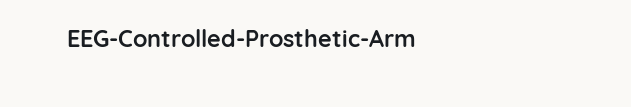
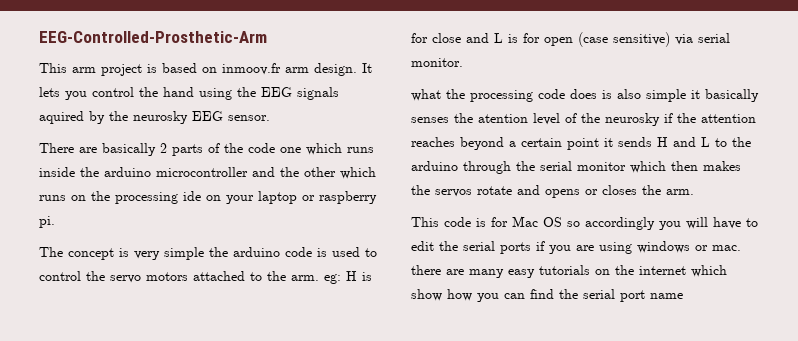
(416, 38) none -> [39,63,372,76] [39,87,339,100] [39,111,270,124] [39,143,374,156] [39,167,376,179] [39,191,377,204] [39,216,55,228] [39,247,377,260] [39,271,372,284] [411,32,730,47] [411,58,463,67] [411,89,759,102] [411,113,756,126] [411,137,751,150] [411,161,741,174] [411,185,694,198] [411,216,758,230] [411,241,741,254] [411,265,727,278] [411,289,683,302] // This arm project is based on inmoov.fr arm design. It lets you control the hand using the EEG signals aquired by the neurosky EEG sensor. // There are basically 2 parts of the code one which runs inside the arduino microcontroller and the other which runs on the processing ide on your laptop or raspberry pi. // The concept is very simple the arduino code is used to control the servo motors attached to the arm. eg: H is for close and L is for open (case sensitive) via serial monitor. // what the processing code does is also simple it basically senses the atention level of the neurosky if the attention reaches beyond a certain point it sends H and L to the arduino through the serial monitor which then makes the servos rotate and opens or closes the arm. // This code is for Mac OS so accordingly you will have to edit the serial ports if you are using windows or mac. there are many easy tutorials on the internet which show how you can find the serial port name

